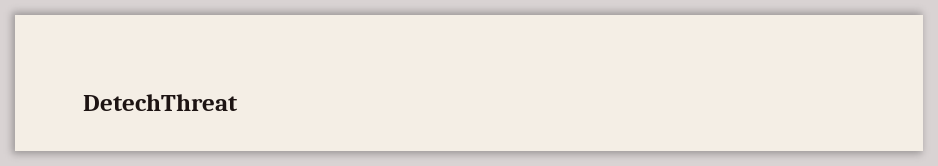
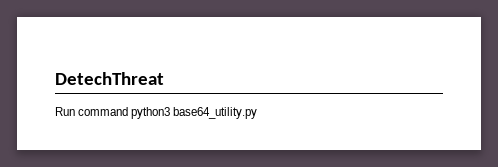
(238, 102) none -> [55,107,258,119] // Run command python3 base64_utility.py

